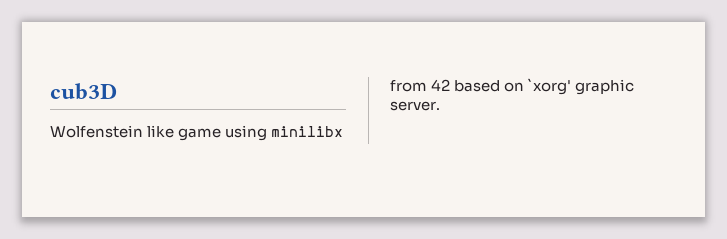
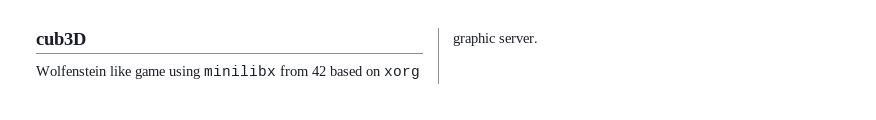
[528,78,572,95] `xorg' -> [384,67,420,79] xorg

